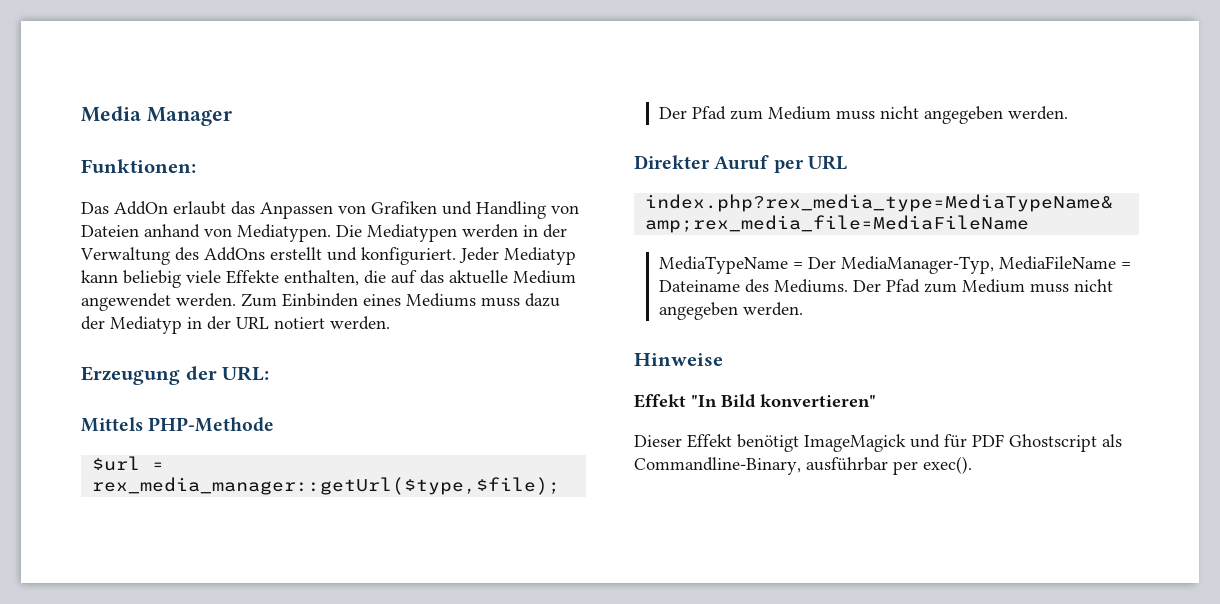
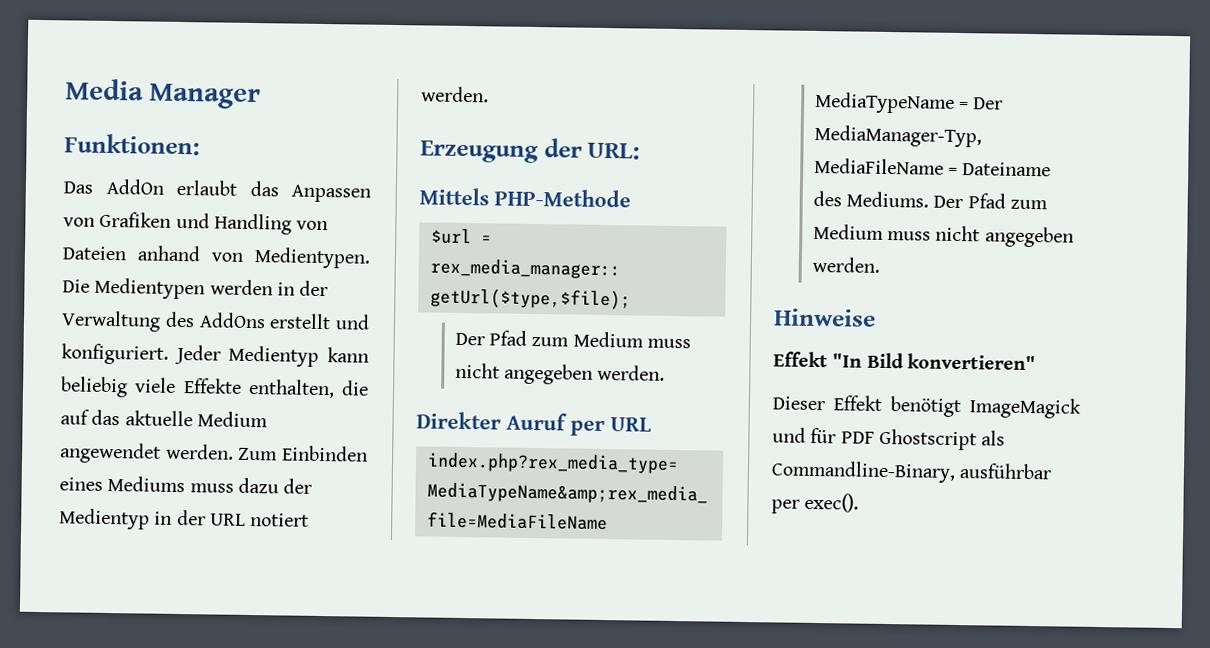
[237,224,457,242] Mediatypen. Die Mediatypen -> [254,247,371,269] [62,277,206,300] Medientypen. Die Medientypen
[504,247,576,265] Mediatyp -> [228,345,320,367] Medientyp
[110,316,182,334] Mediatyp -> [59,508,150,530] Medientyp

